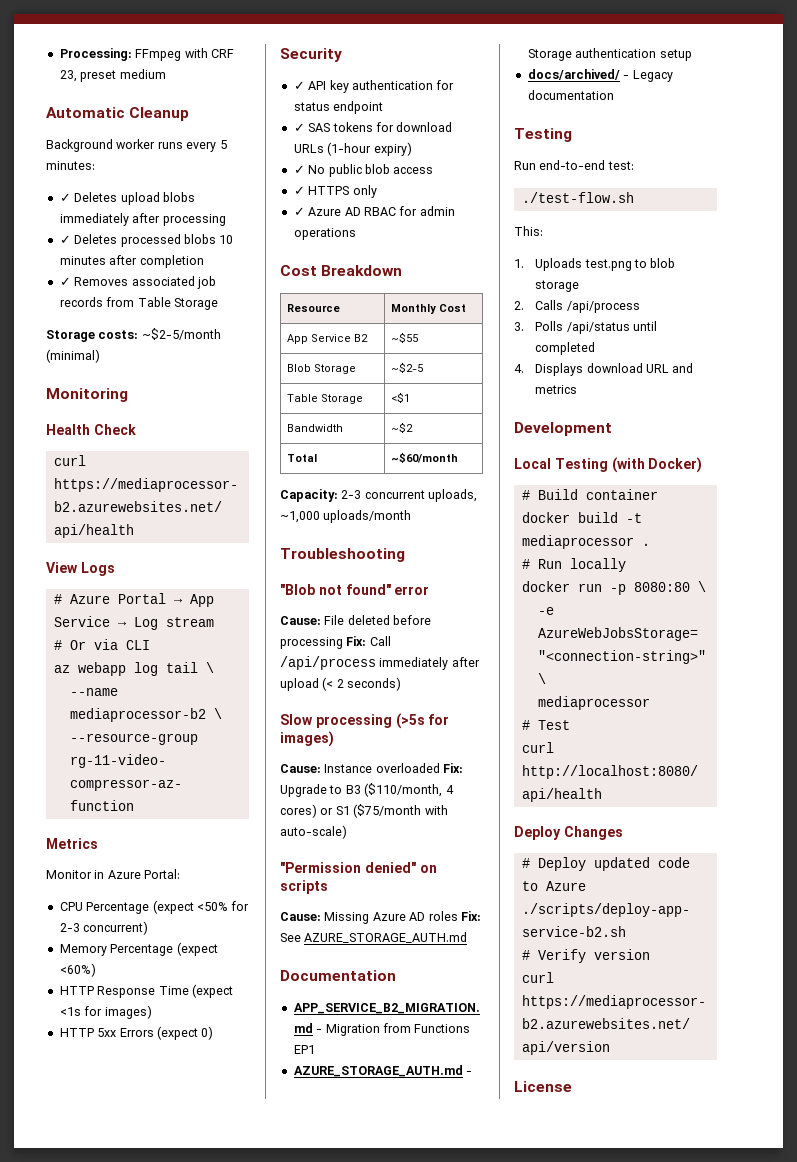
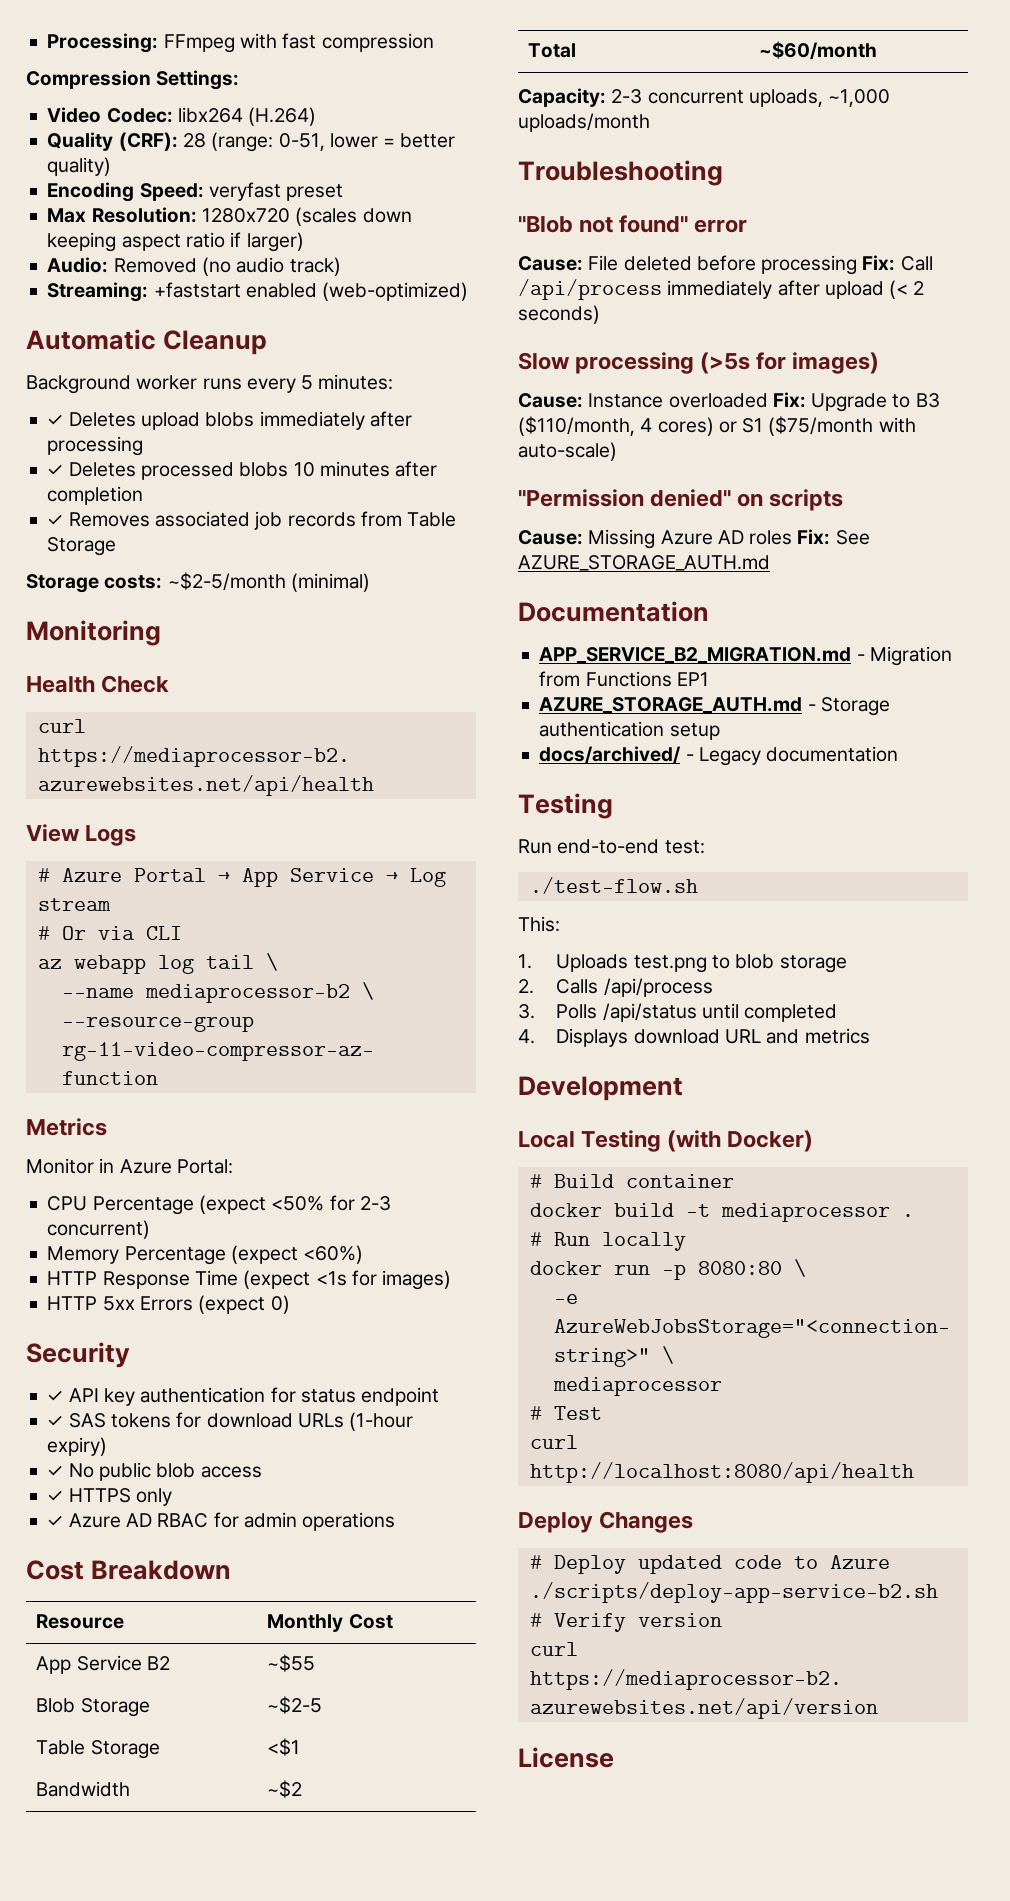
[210,49,234,58] [59,69,166,82] CRF 23, preset medium -> [282,33,434,52] [26,70,240,90] [47,107,317,126] [47,132,456,152] [47,157,112,176] [47,182,344,202] [47,207,412,226] [47,232,304,252] [47,257,341,276] [47,282,469,302] fast compression // Compression Settings: // Video Codec: libx264 (H.264) // Quality (CRF): 28 (range: 0-51, lower = better quality) // Encoding Speed: veryfast preset // Max Resolution: 1280x720 (scales down keeping aspect ratio if larger) // Audio: Removed (no audio track) // Streaming: +faststart enabled (web-optimized)

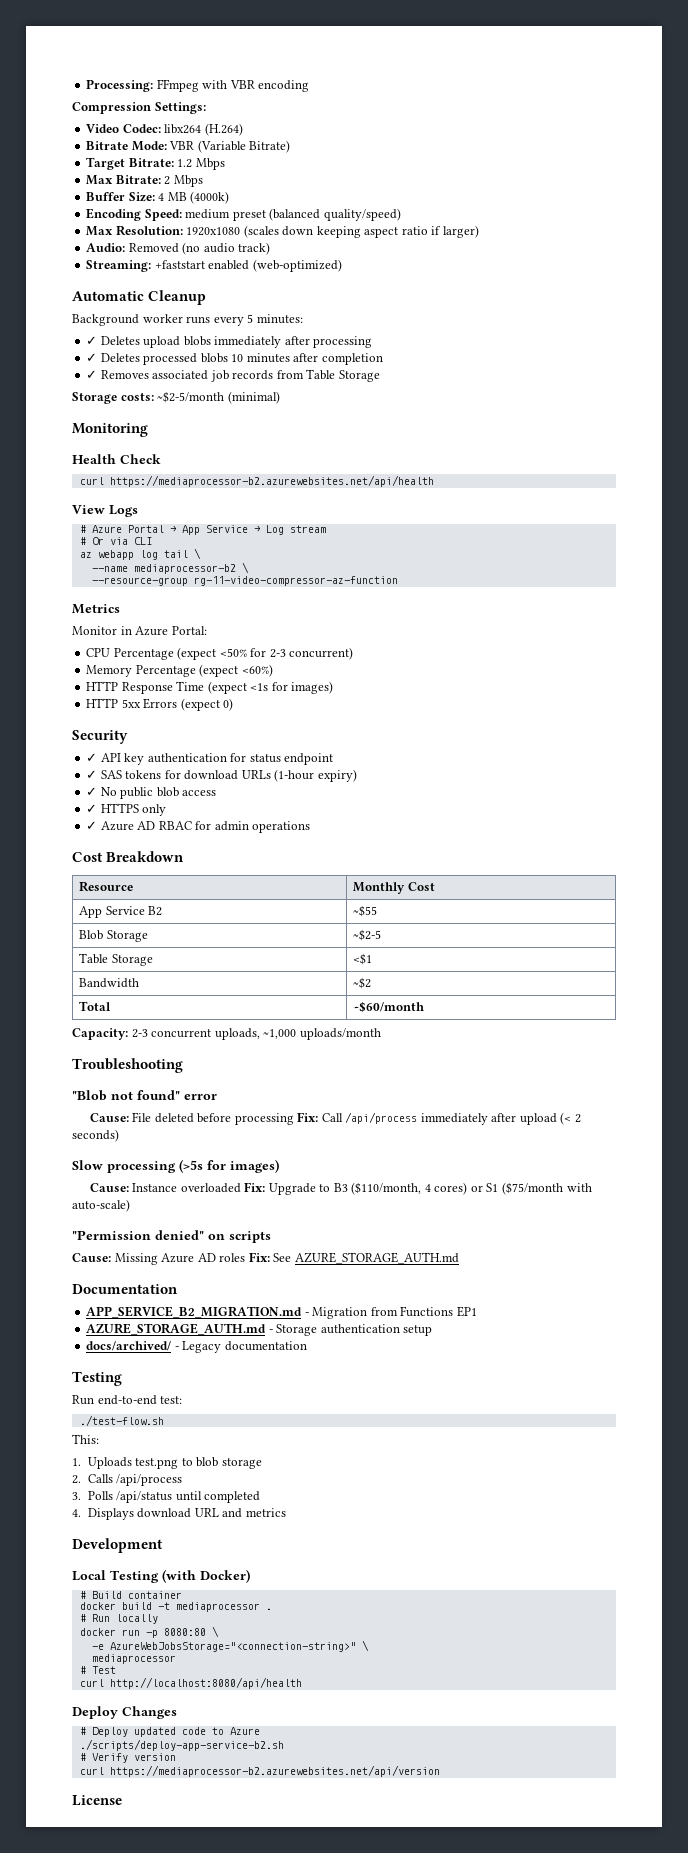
[282,33,434,52] fast compression -> [229,80,310,92] VBR encoding
[47,132,456,152] [47,157,112,176] Quality (CRF): 28 (range: 0-51, lower = better quality) -> [86,140,291,153] [86,157,225,170] [86,175,203,187] [86,191,230,204] Bitrate Mode: VBR (Variable Bitrate) // Target Bitrate: 1.2 Mbps // Max Bitrate: 2 Mbps // Buffer Size: 4 MB (4000k)
[208,182,281,201] veryfast -> [185,209,231,219] medium
(344, 192) none -> [269,208,401,221] (balanced quality/speed)
[201,208,290,223] 1280x720 -> [186,227,241,236] 1920x1080

